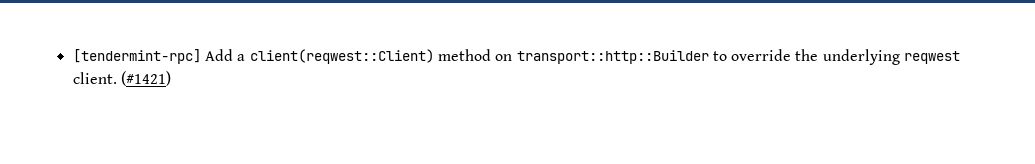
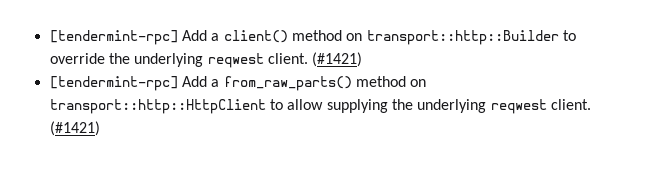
[72,49,434,64] [tendermint-rpc] Add a client(reqwest::Client) -> [49,30,288,45] [tendermint-rpc] Add a client()
(171, 78) none -> [49,76,427,91] [49,99,591,114] [49,121,100,136] // [tendermint-rpc] Add a from_raw_parts() method on transport::http::HttpClient to allow supplying the underlying reqwest client. (#1421)

